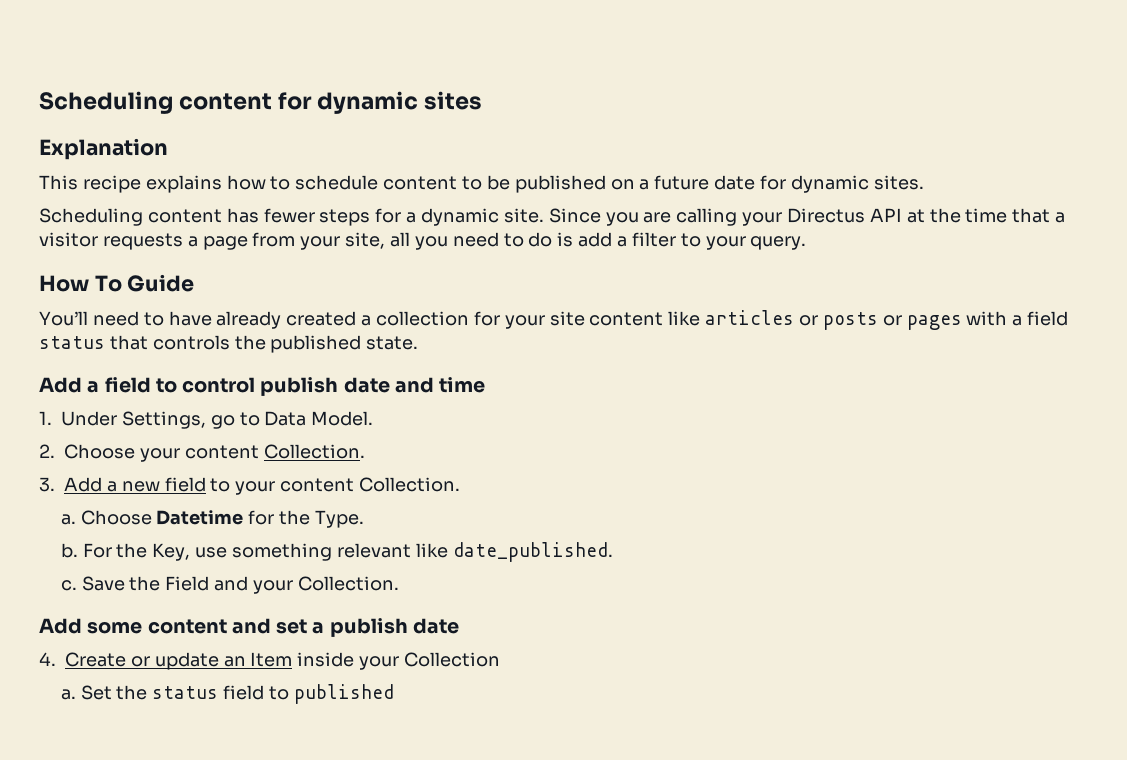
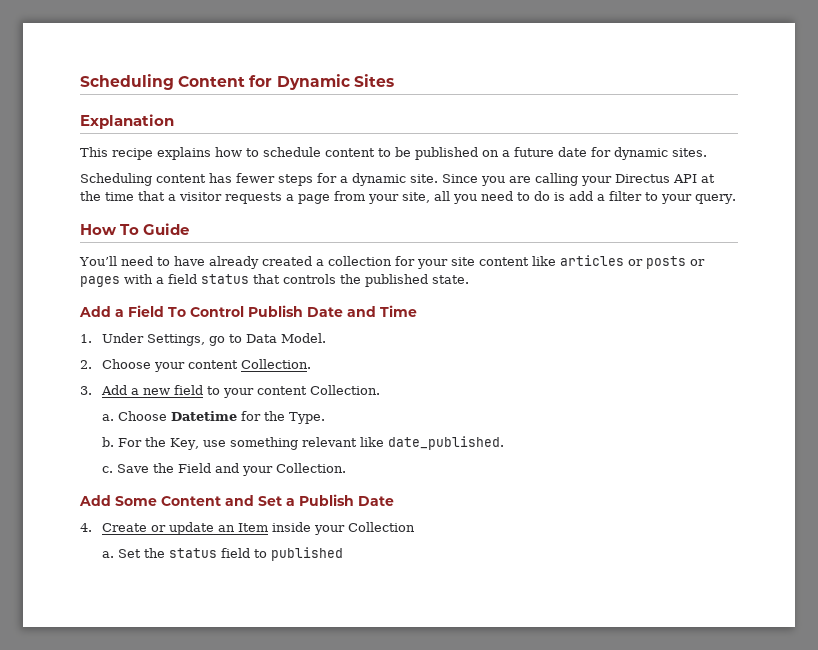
[39,91,483,114] Scheduling content for dynamic sites -> [80,74,394,90] Scheduling Content for Dynamic Sites
[104,377,486,396] field to control publish date and time -> [128,305,417,317] Field To Control Publish Date and Time
[87,618,459,637] some content and set a publish date -> [115,494,394,506] Some Content and Set a Publish Date

